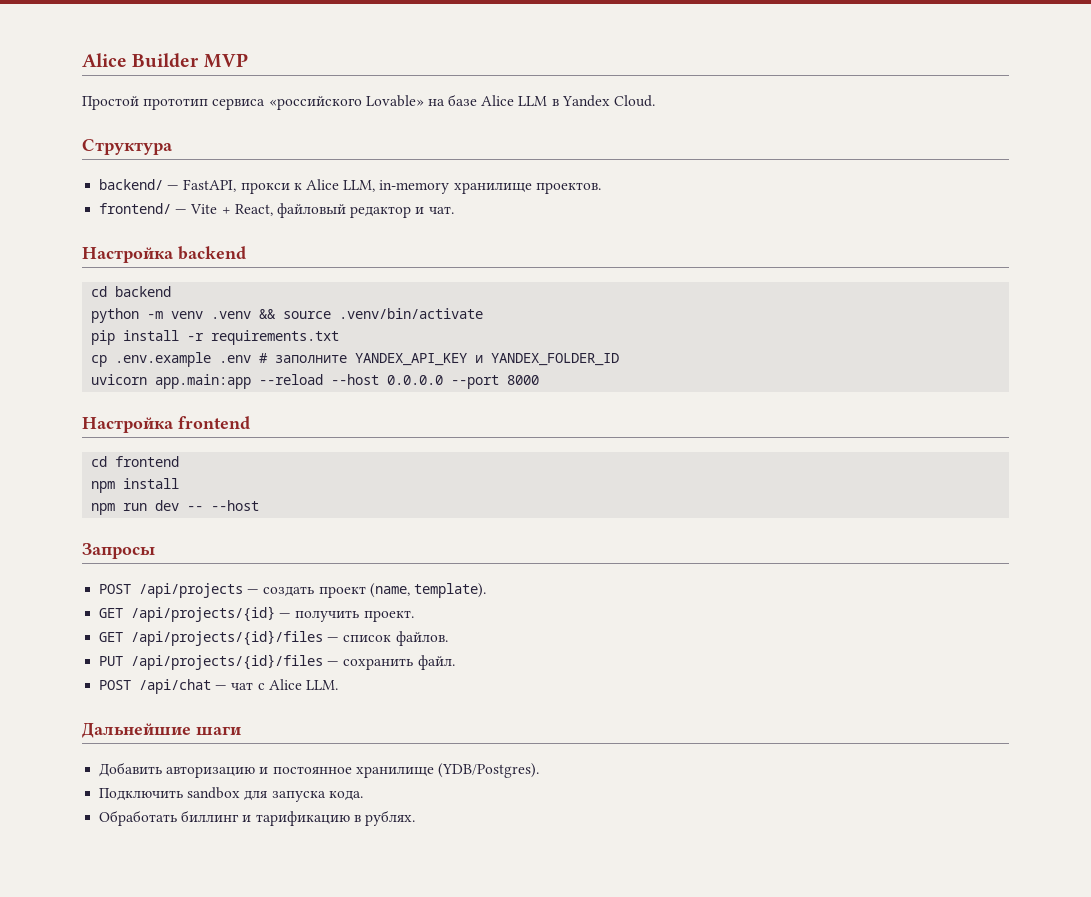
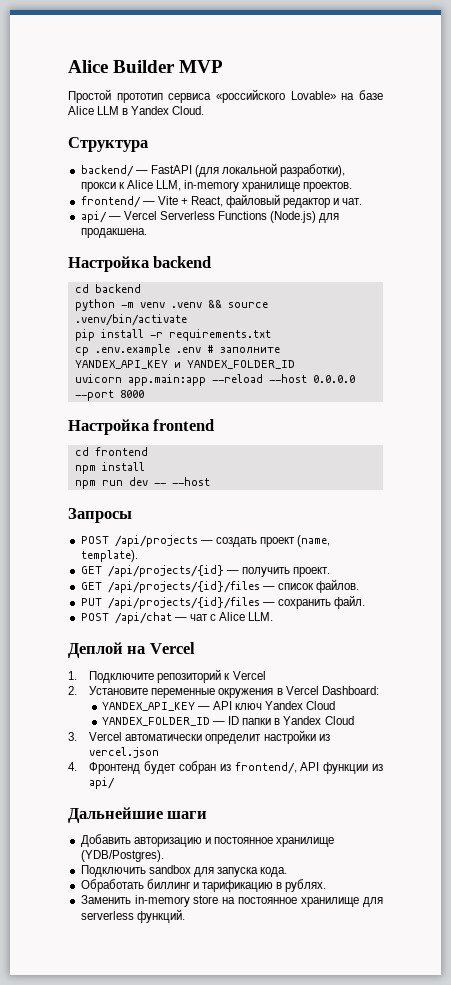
[183,179,237,192] FastAPI, -> [150,163,346,177] FastAPI (для локальной разработки),
(454, 210) none -> [80,211,340,223] [80,228,147,238] // api/ — Vercel Serverless Functions (Node.js) для продакшена.
(338, 685) none -> [68,642,195,658] [68,669,266,683] [68,686,379,698] [101,701,336,711] [101,716,354,726] [68,730,330,744] [89,747,160,758] [68,761,383,774] [89,777,116,789] // Деплой на Vercel // 1. Подключите репозиторий к Vercel // 2. Установите переменные окружения в Vercel Dashboard: // YANDEX_API_KEY — API ключ Yandex Cloud // YANDEX_FOLDER_ID — ID папки в Yandex Cloud // 3. Vercel автоматически определит настройки из vercel.json // 4. Фронтенд будет собран из frontend/, API функции из api/
(415, 818) none -> [80,895,383,907] [80,909,185,923] // Заменить in-memory store на постоянное хранилище для serverless функций.

